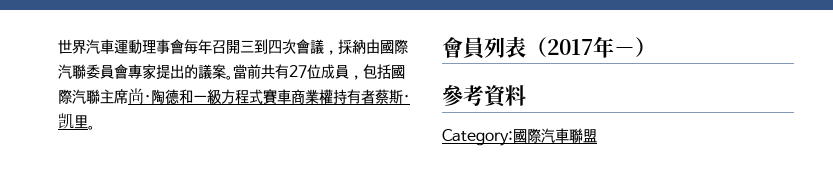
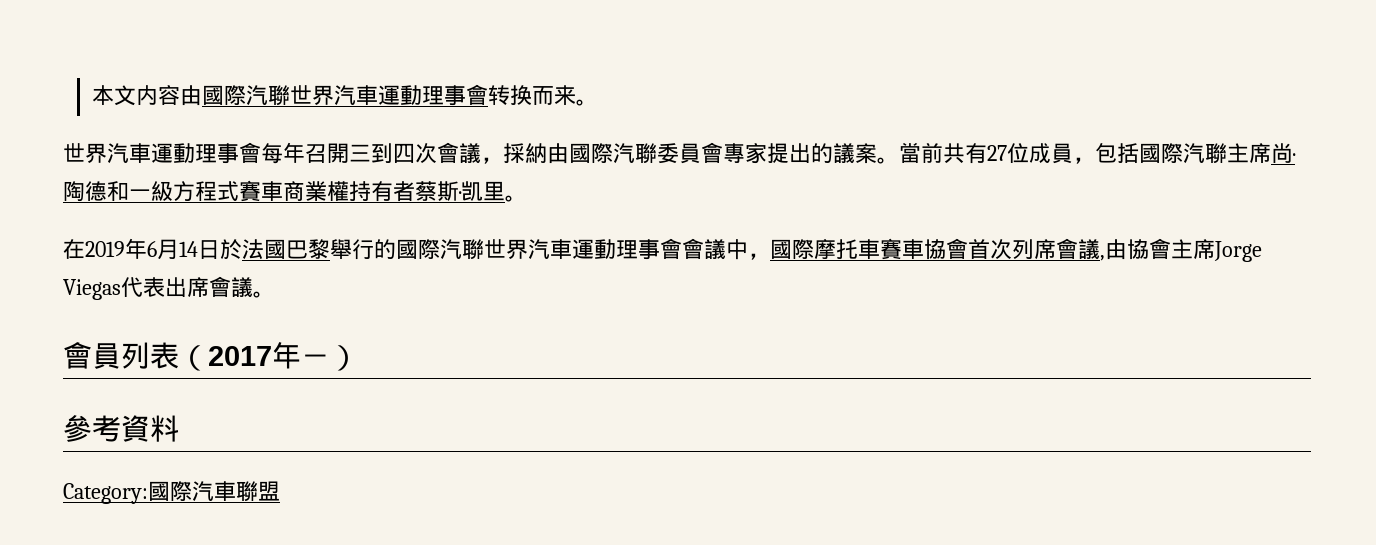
(58, 46) none -> [92,84,599,106] 本文内容由國際汽聯世界汽車運動理事會转换而来。 //
(95, 127) none -> [63,238,1262,262] [63,276,275,300] // 在2019年6月14日於法國巴黎舉行的國際汽聯世界汽車運動理事會會議中，國際摩托車賽車協會首次列席會議,由協會主席Jorge Viegas代表出席會議。

